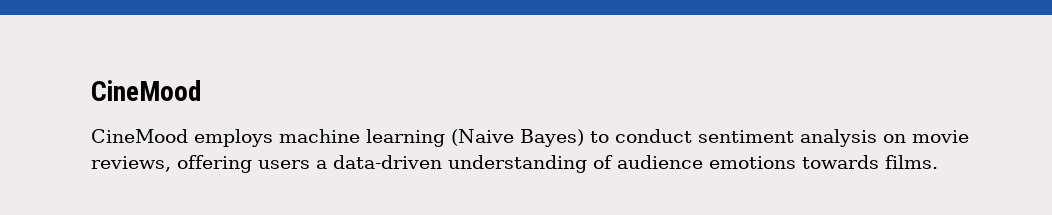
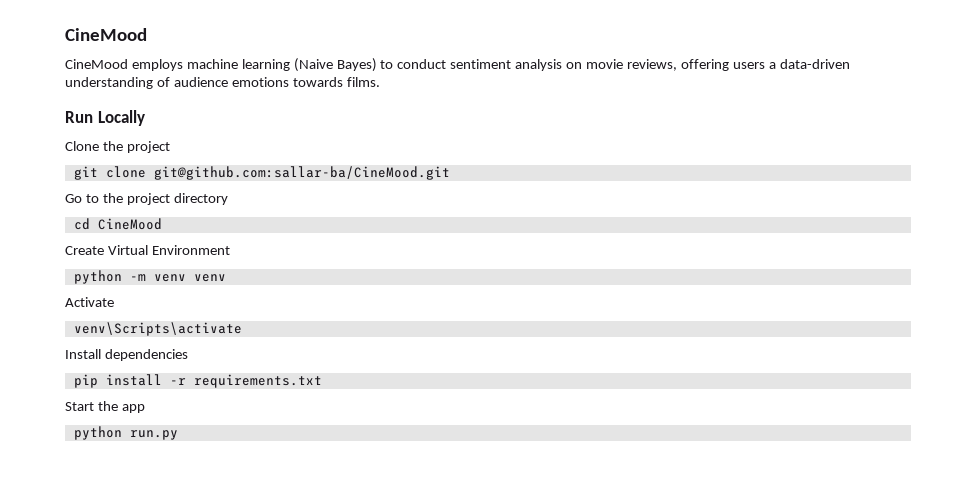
(938, 162) none -> [65,110,145,126] [65,141,170,153] [73,166,450,180] [65,193,228,205] [73,218,162,230] [65,245,230,255] [73,270,226,284] [65,297,114,307] [73,322,242,336] [65,349,188,361] [73,374,322,388] [65,401,145,413] [73,426,178,440] // Run Locally // Clone the project // git clone git@github.com:sallar-ba/CineMood.git // Go to the project directory // cd CineMood // Create Virtual Environment // python -m venv venv // Activate // venv\Scripts\activate // Install dependencies // pip install -r requirements.txt // Start the app // python run.py

